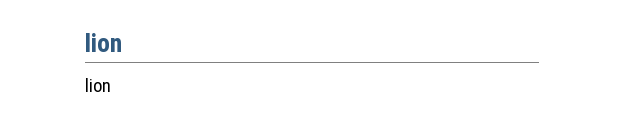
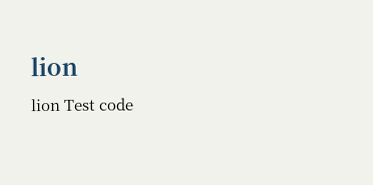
(111, 85) none -> [64,97,135,111] Test code

